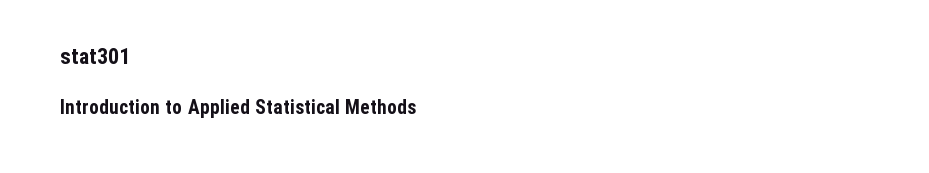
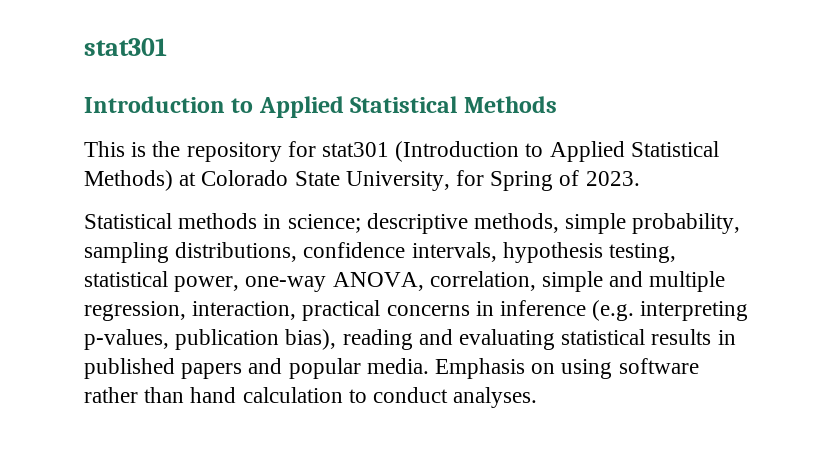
(417, 106) none -> [84,141,719,162] [84,170,640,191] [84,213,741,234] [84,242,677,263] [84,271,726,292] [84,300,749,321] [84,329,736,350] [84,358,699,379] [84,387,538,408] // This is the repository for stat301 (Introduction to Applied Statistical Methods) at Colorado State University, for Spring of 2023. // Statistical methods in science; descriptive methods, simple probability, sampling distributions, confidence intervals, hypothesis testing, statistical power, one-way ANOVA, correlation, simple and multiple regression, interaction, practical concerns in inference (e.g. interpreting p-values, publication bias), reading and evaluating statistical results in published papers and popular media. Emphasis on using software rather than hand calculation to conduct analyses.

